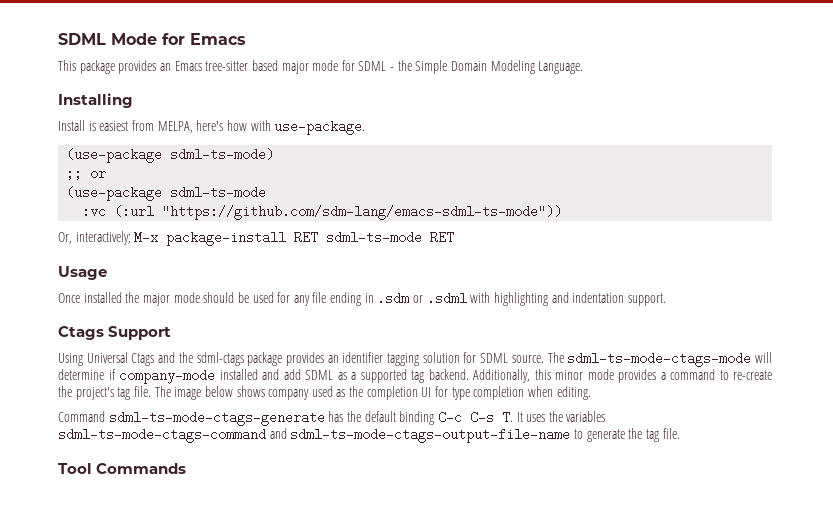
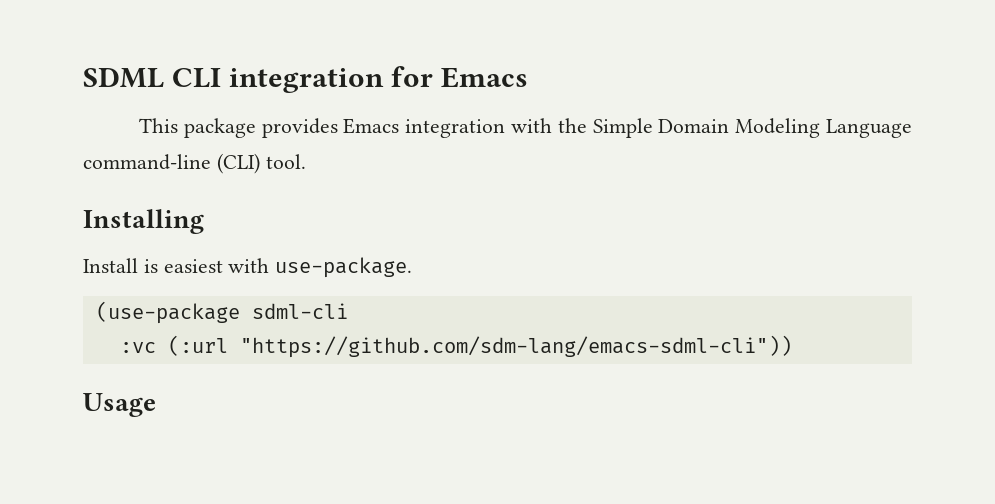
[58,33,157,45] SDML Mode -> [83,67,385,93] SDML CLI integration
[159,60,584,74] an Emacs tree-sitter based major mode for SDML - the Simple Domain Modeling Language. -> [343,118,912,138] [83,153,306,174] Emacs integration with the Simple Domain Modeling Language command-line (CLI) tool.
[131,120,247,133] from MELPA, here's how -> (223, 266) none
[170,148,275,161] [66,167,107,180] [66,186,267,201] [82,205,563,220] [58,231,455,246] [58,266,107,280] [58,292,666,306] [58,326,172,340] [58,352,772,367] [58,369,772,384] [58,386,591,400] [58,411,606,426] [58,428,680,443] [58,463,187,474] sdml-ts-mode) // ;; or // (use-package sdml-ts-mode // :vc (:url "https://github.com/sdm-lang/emacs-sdml-ts-mode")) // Or, interactively; M-x package-install RET sdml-ts-mode RET // Usage // Once installed the major mode should be used for any file ending in .sdm or .sdml with highlighting and indentation support. // Ctags Support // Using Universal Ctags and the sdml-ctags package provides an identifier tagging solution for SDML source. The sdml-ts-mode-ctags-mode will determine if company-mode installed and add SDML as a supported tag backend. Additionally, this minor mode provides a command to re-create the project's tag file. The image below shows company used as the completion UI for type completion when editing. // Command sdml-ts-mode-ctags-generate has the default binding C-c C-s T. It uses the variables sdml-ts-mode-ctags-command and sdml-ts-mode-ctags-output-file-name to generate the tag file. // Tool Commands -> [251,303,348,319] [119,335,792,358] [83,393,156,417] sdml-cli // :vc (:url "https://github.com/sdm-lang/emacs-sdml-cli")) // Usage

